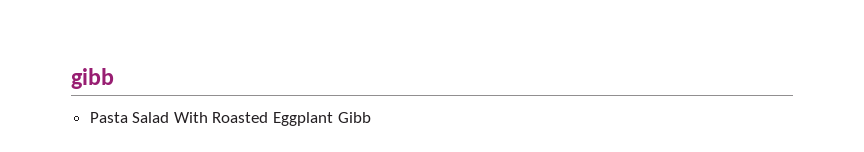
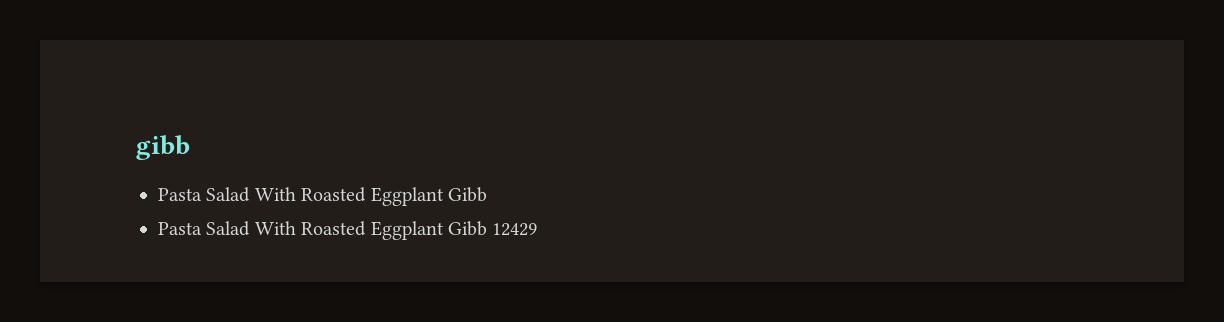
(371, 117) none -> [158,221,538,240] // Pasta Salad With Roasted Eggplant Gibb 12429

